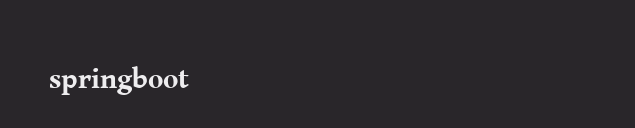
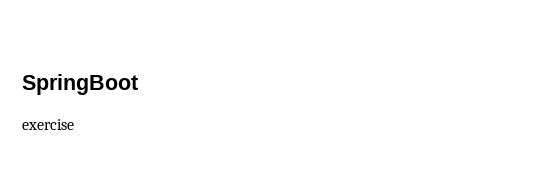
[49,66,189,95] springboot -> [22,74,138,95] [22,119,74,130] SpringBoot // exercise

